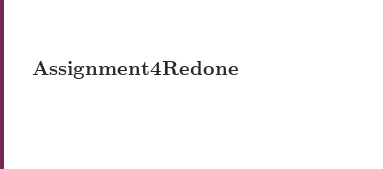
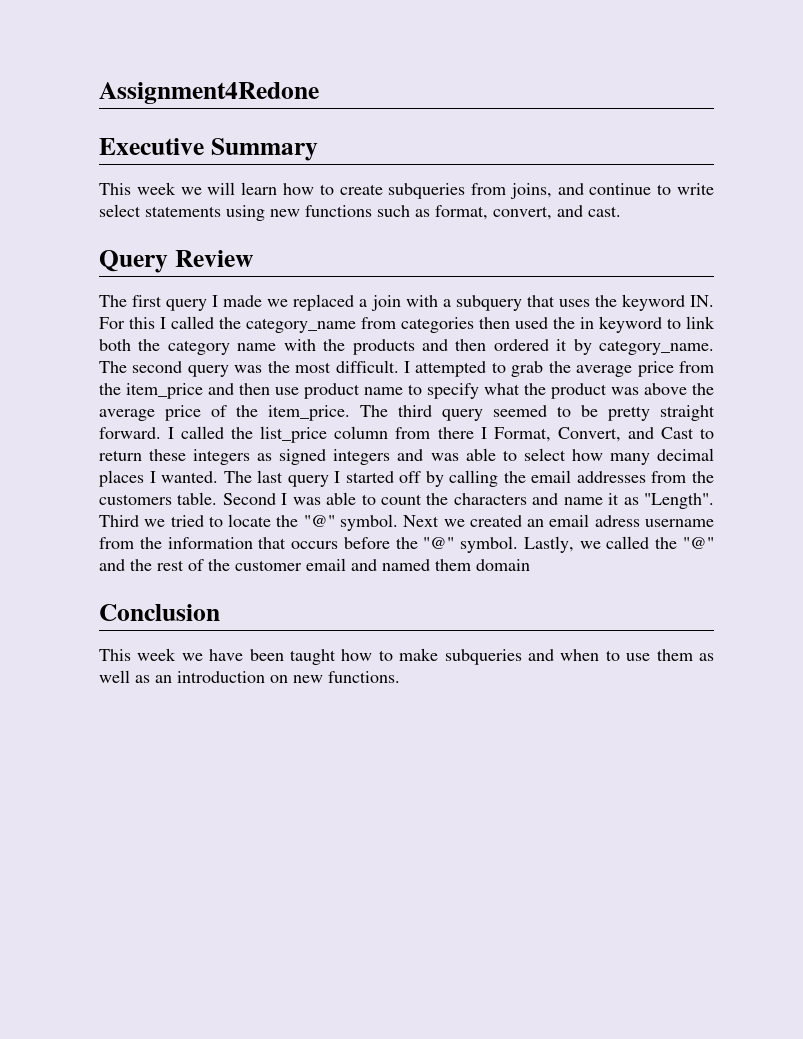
(239, 70) none -> [99,138,318,161] [99,182,714,199] [99,204,621,221] [99,250,254,273] [99,294,714,311] [99,316,715,333] [99,339,714,355] [99,360,715,377] [99,383,714,399] [99,405,715,421] [99,426,715,443] [99,448,715,465] [99,470,715,487] [99,492,715,509] [99,514,714,531] [99,536,714,553] [99,558,530,571] [99,604,220,621] [99,648,714,665] [99,670,400,683] // Executive Summary // This week we will learn how to create subqueries from joins, and continue to write select statements using new functions such as format, convert, and cast. // Query Review // The first query I made we replaced a join with a subquery that uses the keyword IN. For this I called the category_name from categories then used the in keyword to link both the category name with the products and then ordered it by category_name. The second query was the most difficult. I attempted to grab the average price from the item_price and then use product name to specify what the product was above the average price of the item_price. The third query seemed to be pretty straight forward. I called the list_price column from there I Format, Convert, and Cast to return these integers as signed integers and was able to select how many decimal places I wanted. The last query I started off by calling the email addresses from the customers table. Second I was able to count the characters and name it as "Length". Third we tried to locate the "@" symbol. Next we created an email adress username from the information that occurs before the "@" symbol. Lastly, we called the "@" and the rest of the customer email and named them domain // Conclusion // This week we have been taught how to make subqueries and when to use them as well as an introduction on new functions.

